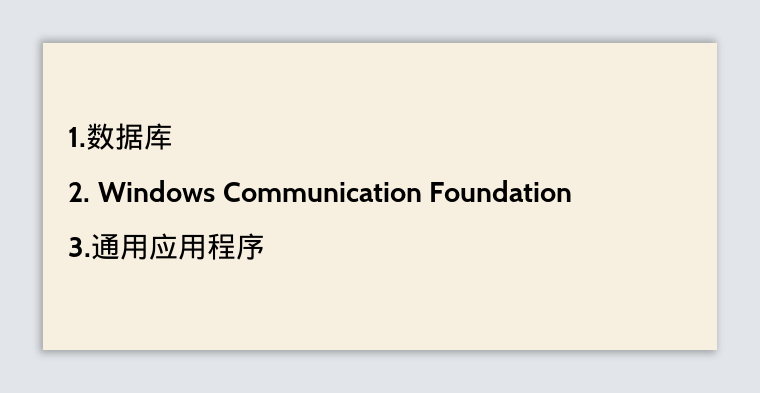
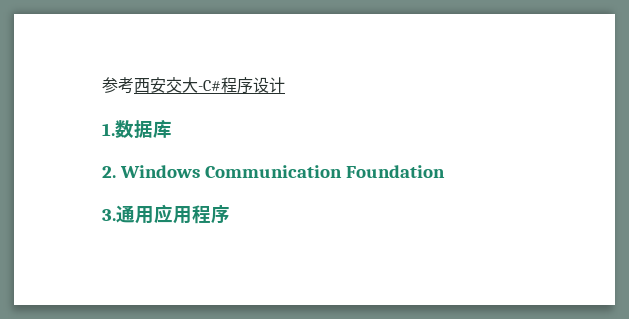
(68, 137) none -> [102,77,285,94] 参考西安交大-C#程序设计 //

